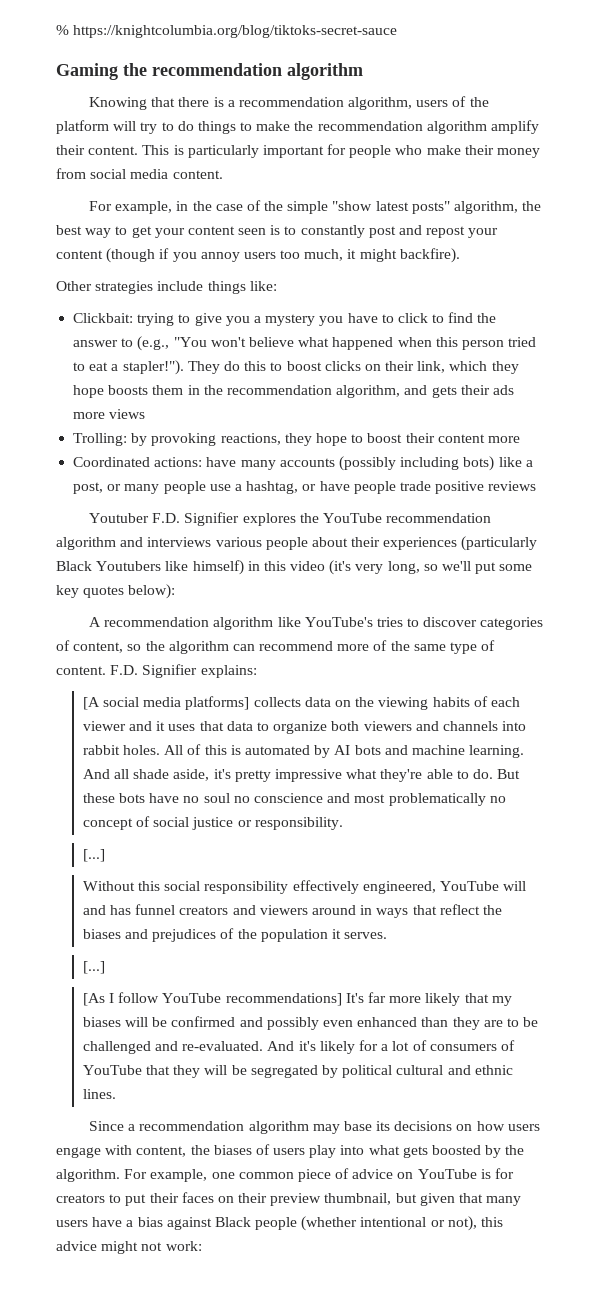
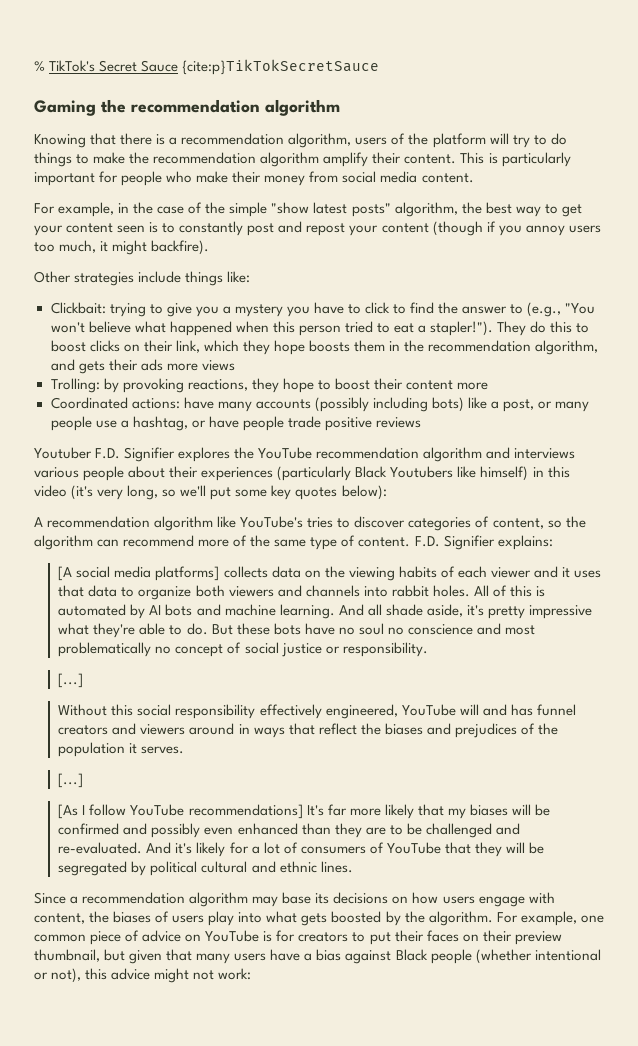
[73,25,398,38] https://knightcolumbia.org/blog/tiktoks-secret-sauce -> [49,59,380,75] TikTok's Secret Sauce {cite:p}TikTokSecretSauce

